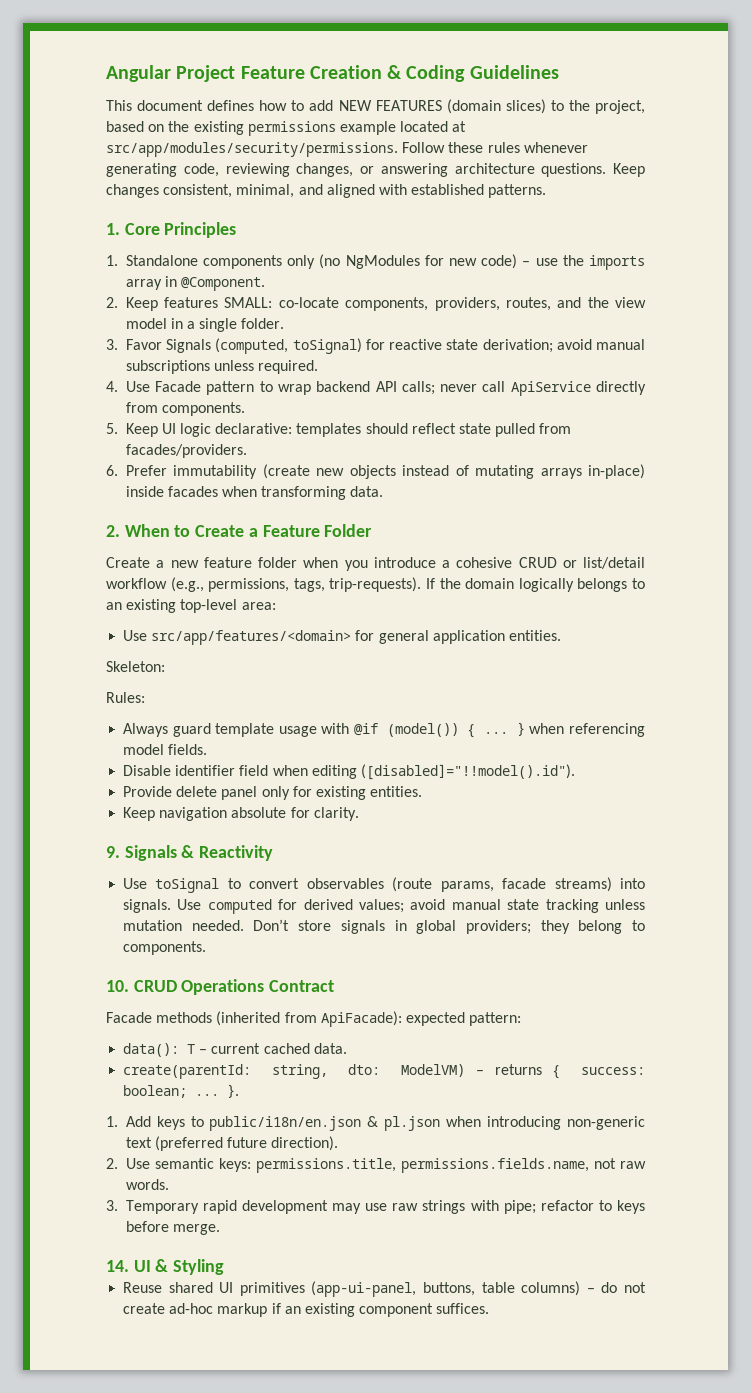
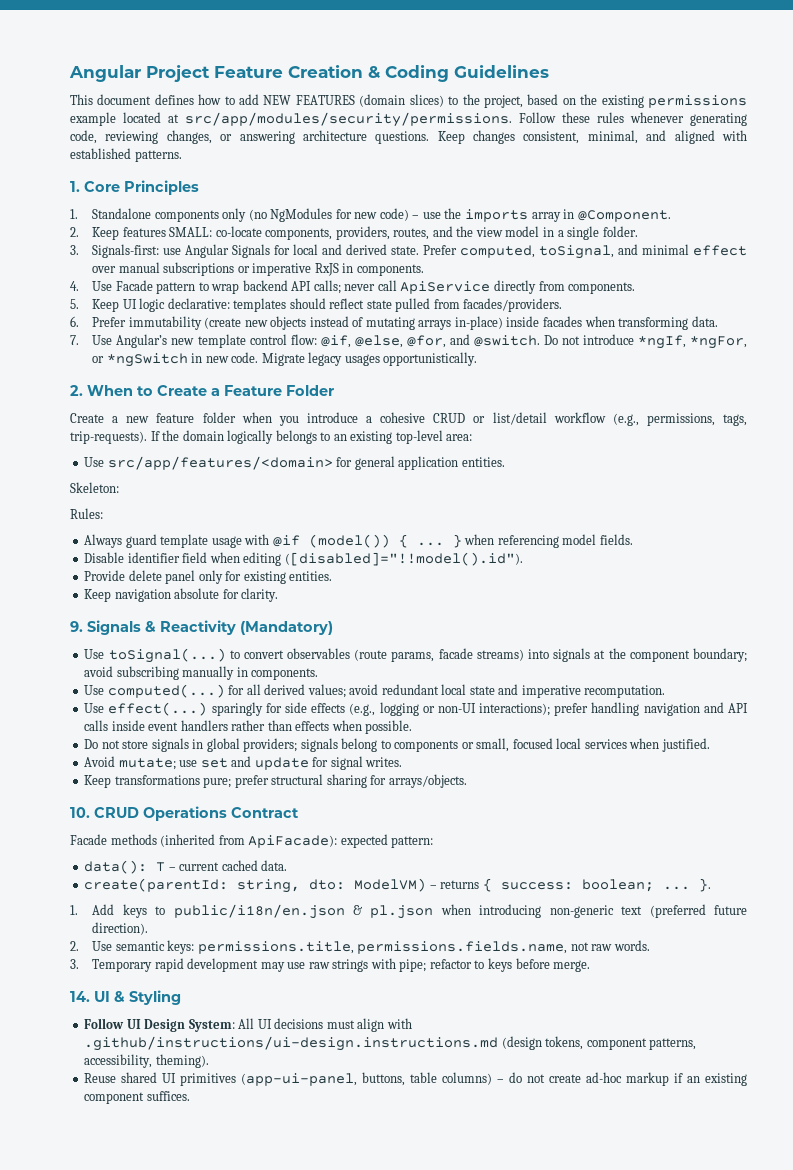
[125,338,645,354] [125,360,319,374] Favor Signals (computed, toSignal) for reactive state derivation; avoid manual subscriptions unless required. -> [92,244,747,259] [92,262,424,276] Signals-first: use Angular Signals for local and derived state. Prefer computed, toSignal, and minimal effect over manual subscriptions or imperative RxJS in components.
(384, 491) none -> [70,334,747,349] [92,352,478,367] // 7. Use Angular’s new template control flow: @if, @else, @for, and @switch. Do not introduce *ngIf, *ngFor, or *ngSwitch in new code. Migrate legacy usages opportunistically.
[123,878,220,893] // Use toSignal -> [240,621,333,635] [84,648,226,663] (Mandatory) // Use toSignal(...)
[123,899,645,914] [123,919,290,931] signals. Use computed for derived values; avoid manual state tracking unless mutation needed. Don’t -> [553,648,747,662] [84,666,319,680] [84,684,666,698] [84,702,748,716] [84,720,413,734] [84,739,120,749] signals at the component boundary; avoid subscribing manually in components. // Use computed(...) for all derived values; avoid redundant local state and imperative recomputation. // Use effect(...) sparingly for side effects (e.g., logging or non-UI interactions); prefer handling navigation and API calls inside event handlers rather than effects when possible. // Do not
[540,920,570,934] they -> [300,738,338,752] signals
[123,941,207,955] components. -> [394,738,710,752] [84,756,403,770] [84,774,467,788] components or small, focused local services when justified. // Avoid mutate; use set and update for signal writes. // Keep transformations pure; prefer structural sharing for arrays/objects.
(225, 1267) none -> [84,1018,412,1032] [84,1036,697,1051] [84,1054,209,1068] // Follow UI Design System: All UI decisions must align with .github/instructions/ui-design.instructions.md (design tokens, component patterns, accessibility, theming).

